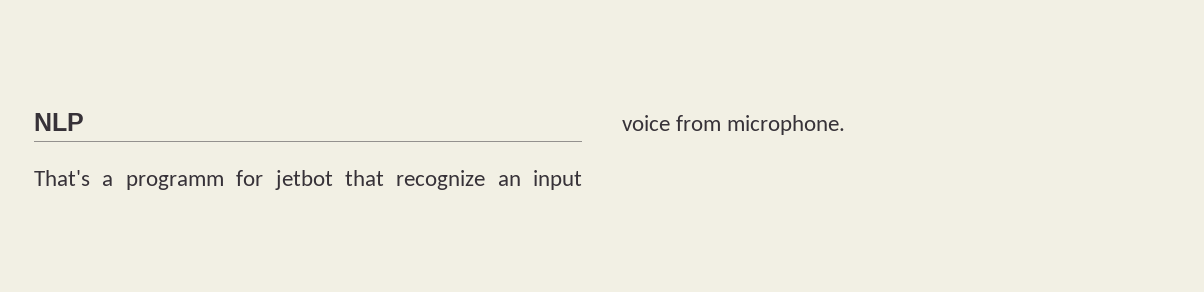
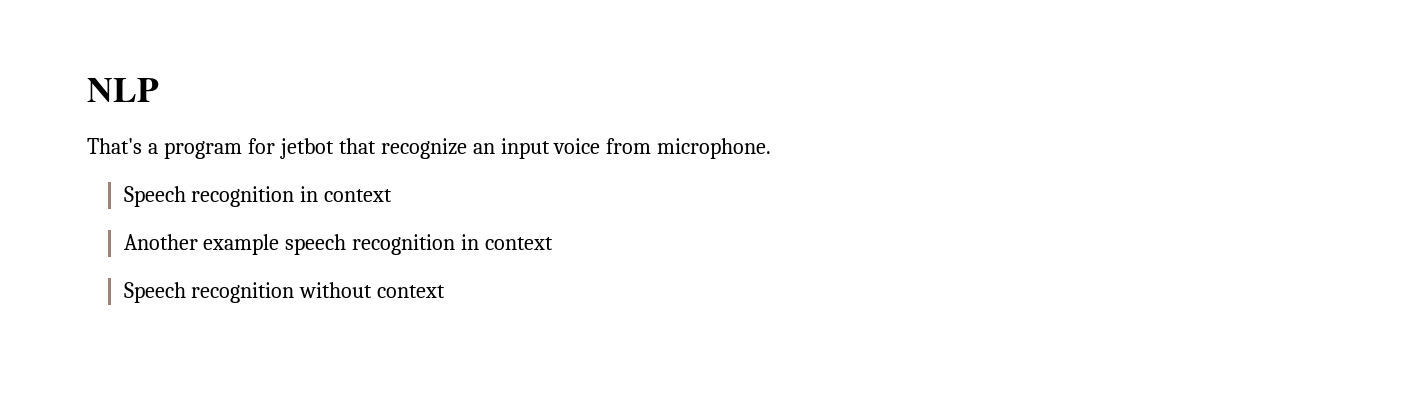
[125,175,224,190] programm -> [163,141,242,159] program
(846, 125) none -> [123,186,393,207] [123,234,554,255] [123,282,446,303] // Speech recognition in context // Another example speech recognition in context // Speech recognition without context

